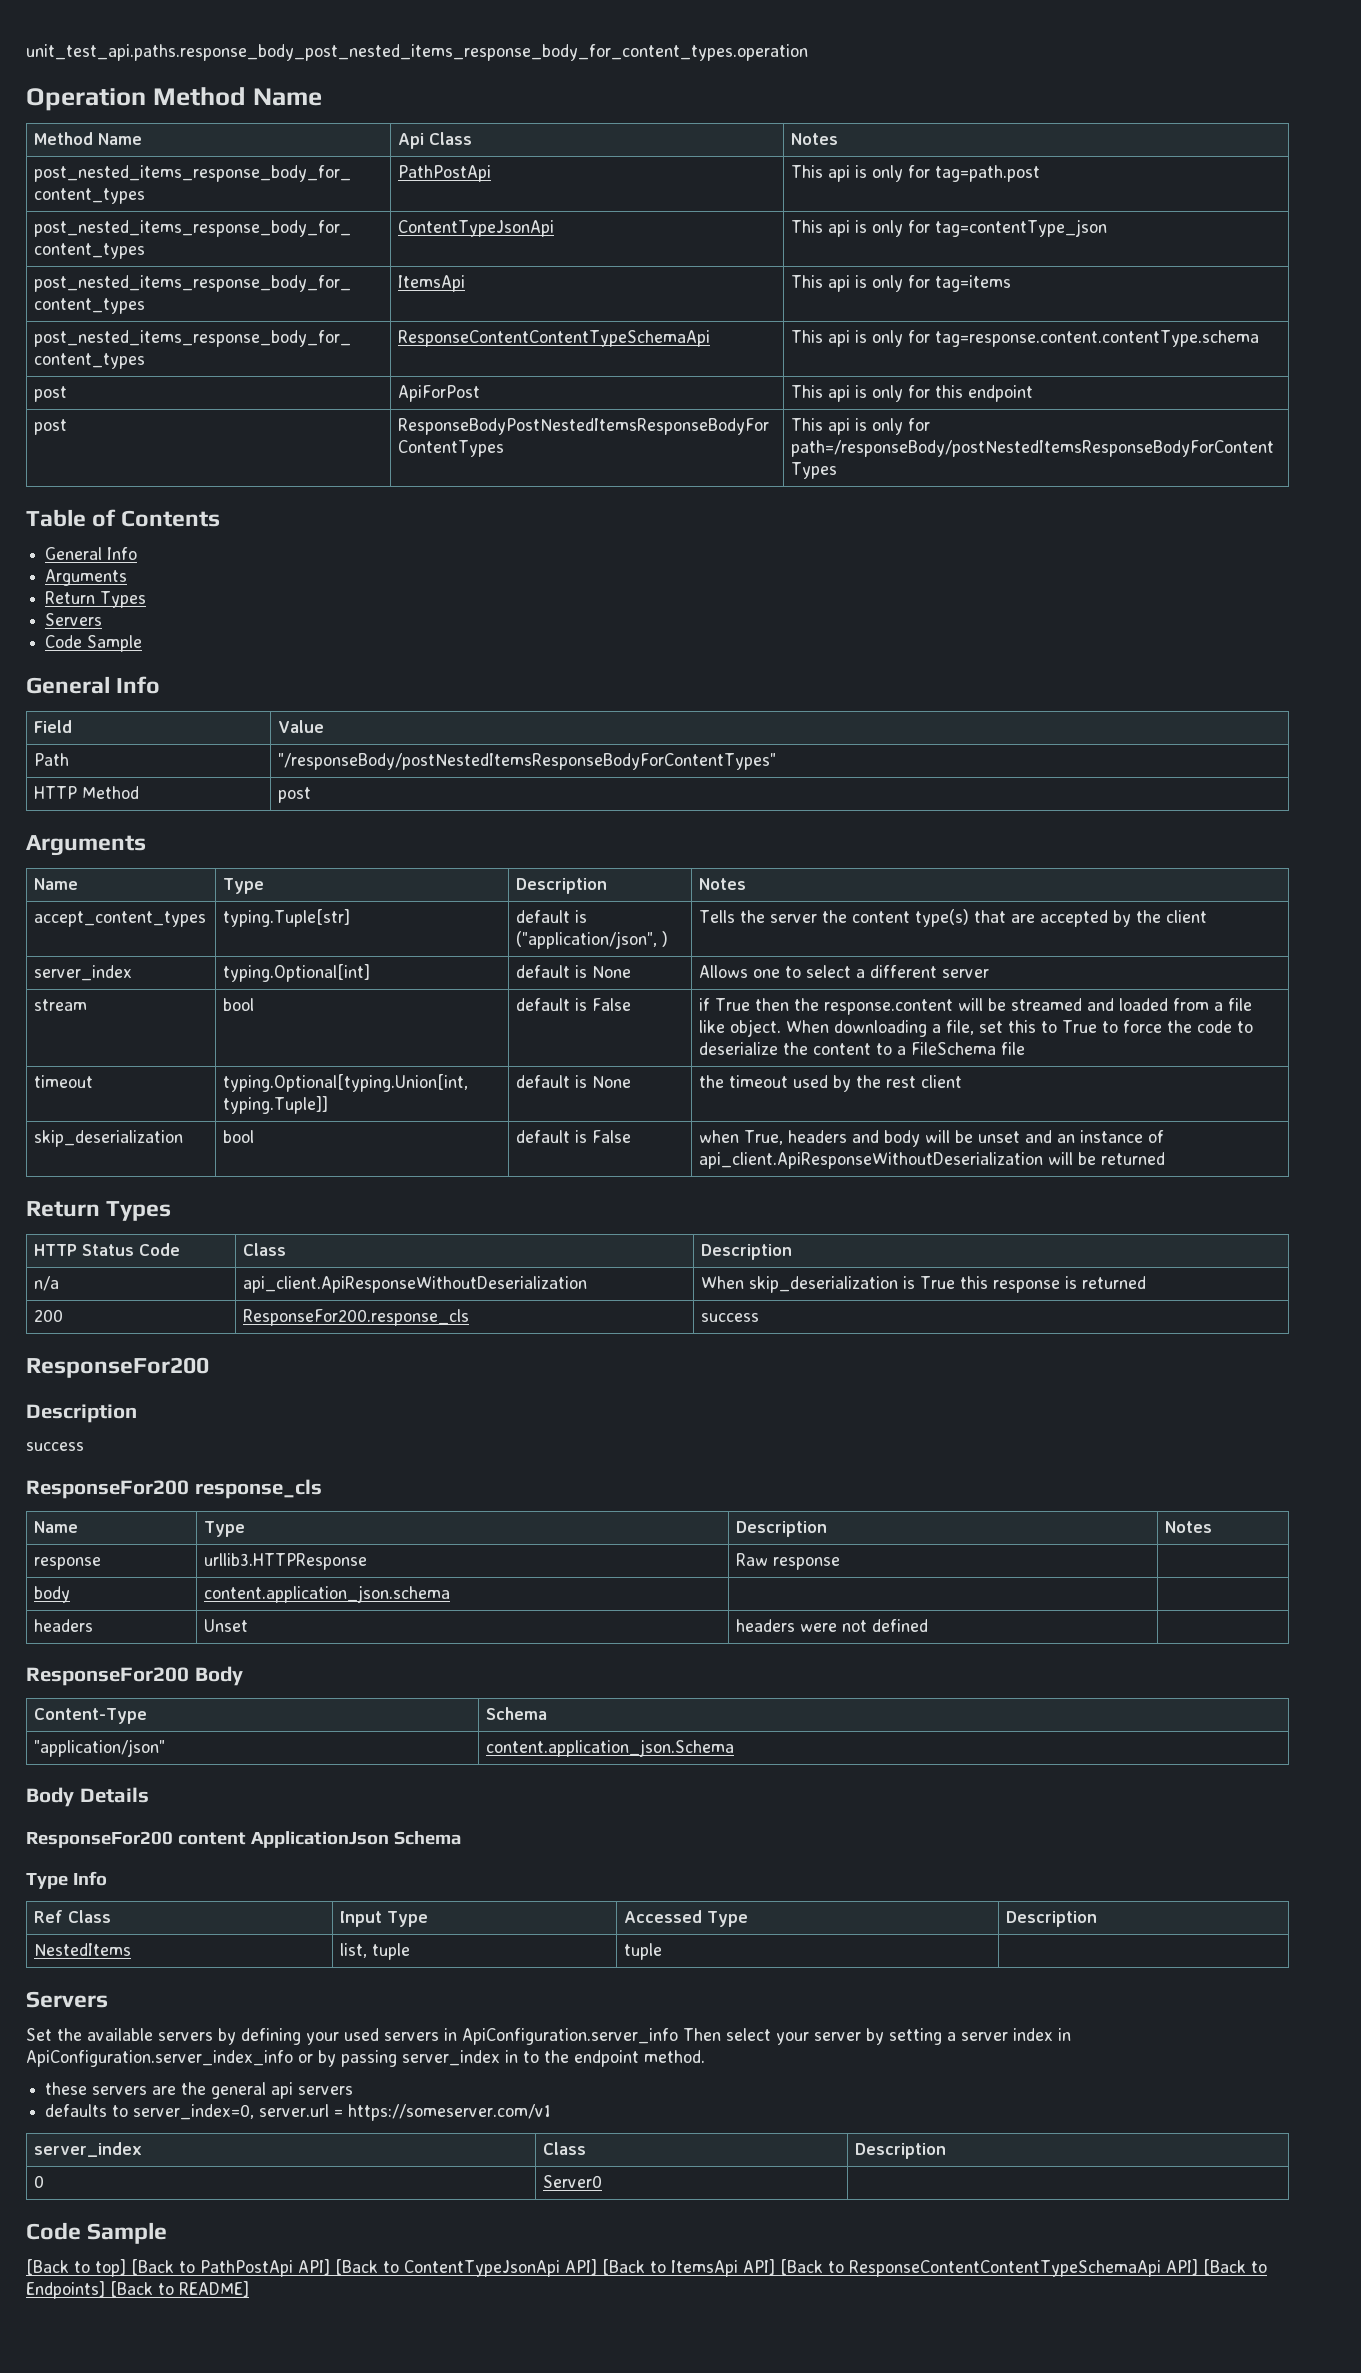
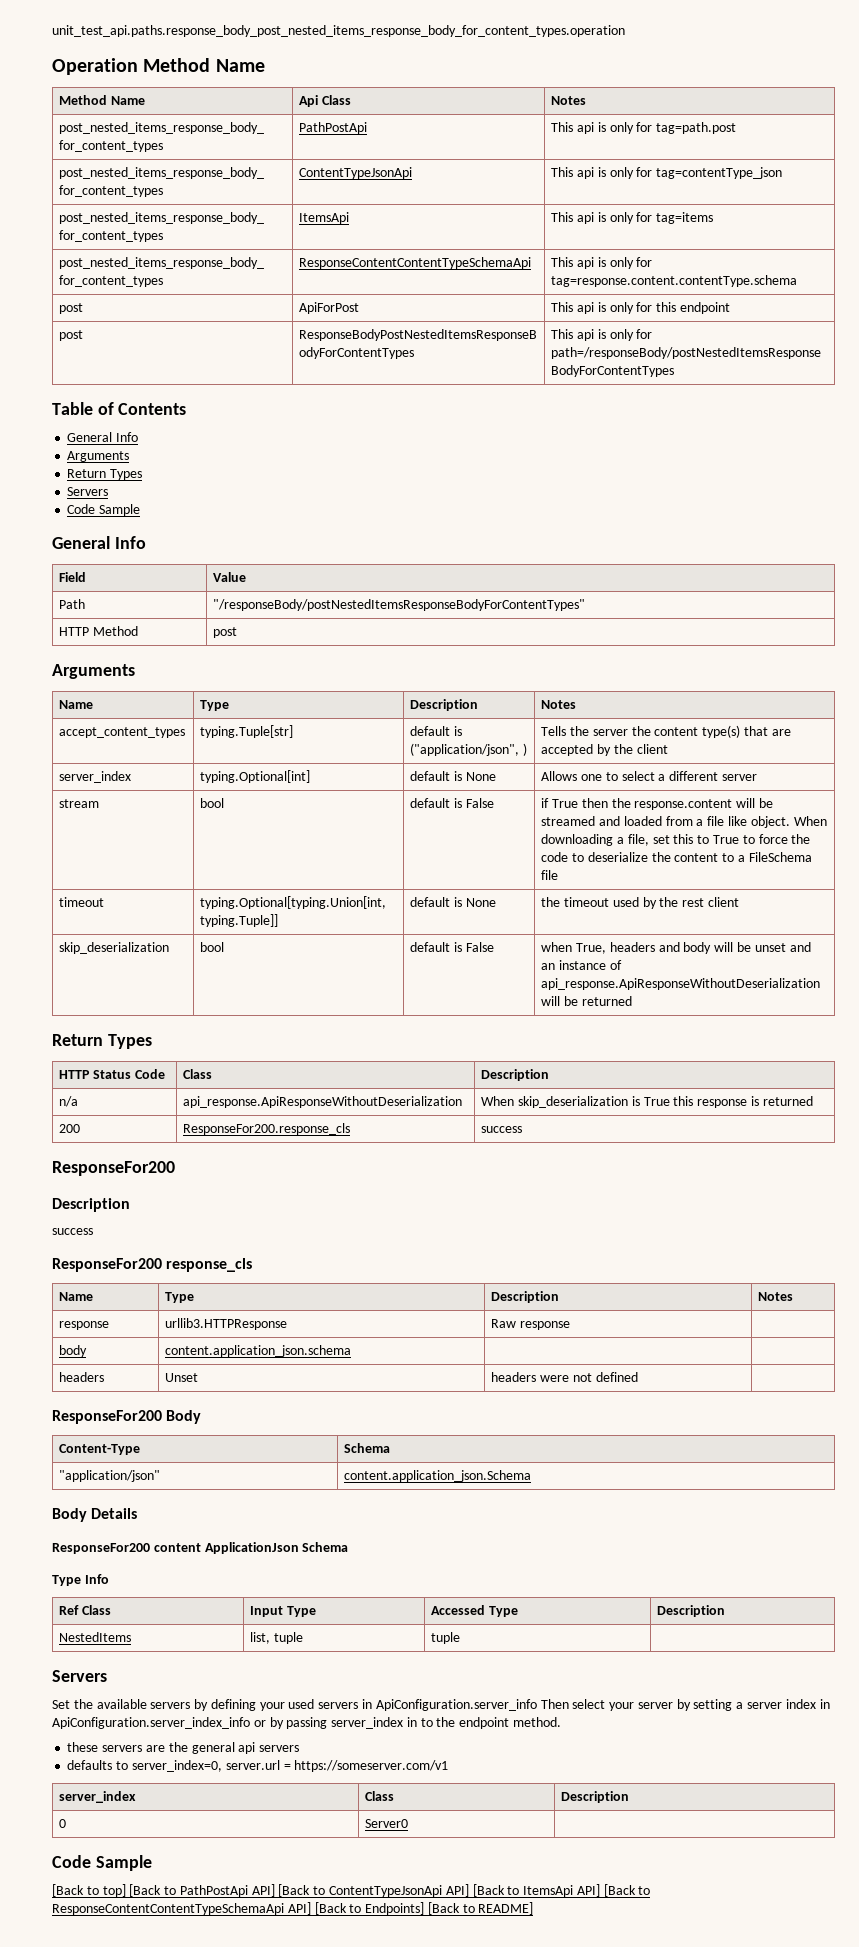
[699,1152,1044,1169] api_client.ApiResponseWithoutDeserialization -> [541,978,821,990] api_response.ApiResponseWithoutDeserialization
[243,1276,588,1293] api_client.ApiResponseWithoutDeserialization -> [183,1096,463,1108] api_response.ApiResponseWithoutDeserialization

